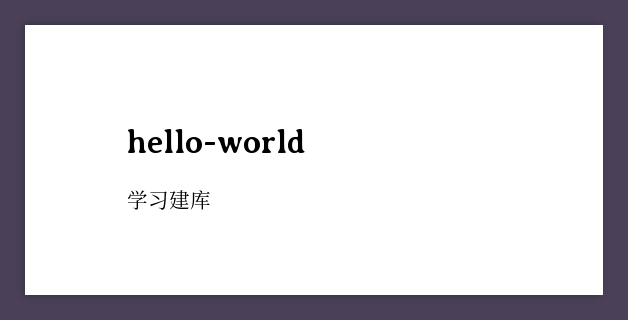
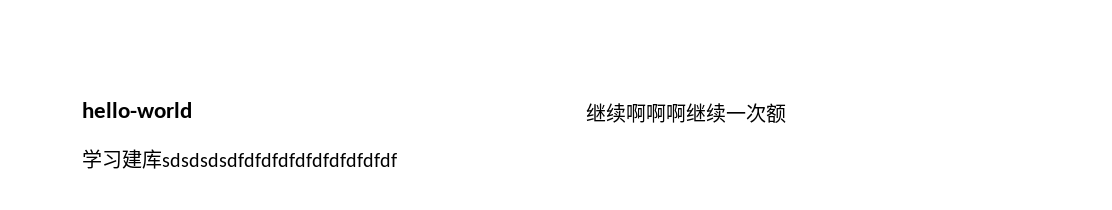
(211, 200) none -> [162,153,397,167] [586,103,786,123] sdsdsdsdfdfdfdfdfdfdfdfdfdf // 继续啊啊啊继续一次额

